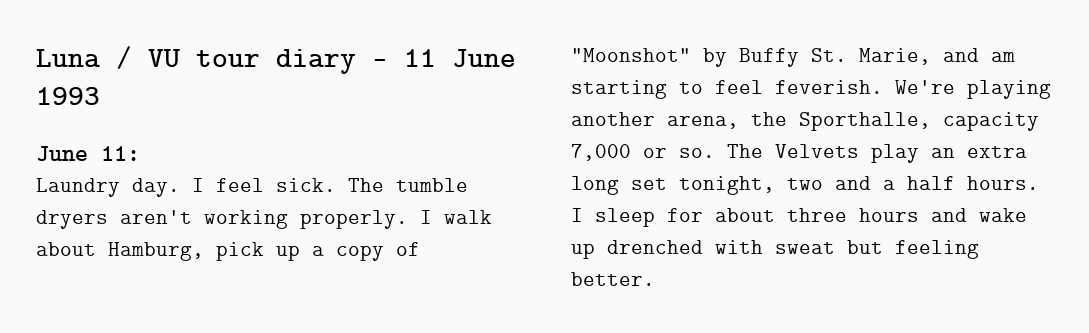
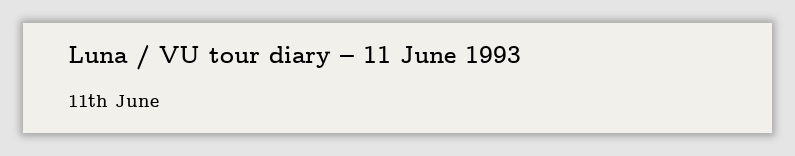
[36,146,140,161] [36,178,468,197] [36,210,492,229] [36,242,420,261] [571,48,1015,67] [571,80,1051,99] [571,112,1039,131] [571,144,1027,163] [571,176,1039,195] [571,208,1027,227] [571,240,979,259] [571,272,655,286] June 11: // Laundry day. I feel sick. The tumble dryers aren't working properly. I walk about Hamburg, pick up a copy of "Moonshot" by Buffy St. Marie, and am starting to feel feverish. We're playing another arena, the Sporthalle, capacity 7,000 or so. The Velvets play an extra long set tonight, two and a half hours. I sleep for about three hours and wake up drenched with sweat but feeling better. -> [68,94,159,107] 11th June

